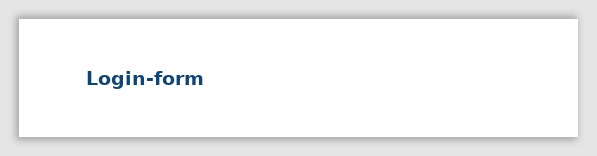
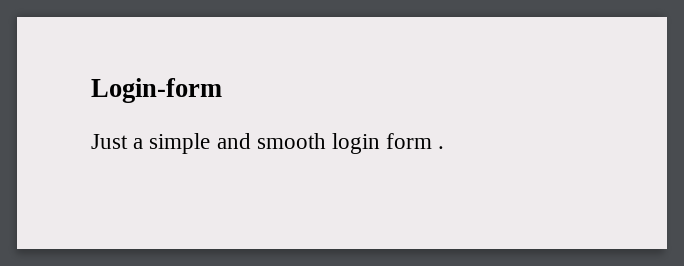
(204, 80) none -> [91,133,445,154] // Just a simple and smooth login form .

